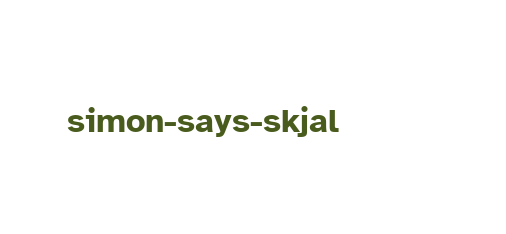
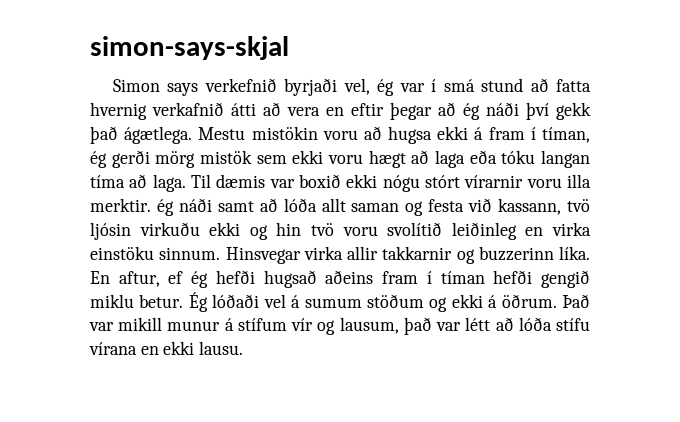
(339, 121) none -> [112,78,591,96] [90,102,591,120] [90,126,590,144] [90,150,591,168] [90,174,591,192] [90,198,590,216] [90,222,591,240] [90,246,590,264] [90,270,590,288] [90,292,590,312] [89,317,590,335] [89,341,244,355] // Simon says verkefnið byrjaði vel, ég var í smá stund að fatta hvernig verkafnið átti að vera en eftir þegar að ég náði því gekk það ágætlega. Mestu mistökin voru að hugsa ekki á fram í tíman, ég gerði mörg mistök sem ekki voru hægt að laga eða tóku langan tíma að laga. Til dæmis var boxið ekki nógu stórt vírarnir voru illa merktir. ég náði samt að lóða allt saman og festa við kassann, tvö ljósin virkuðu ekki og hin tvö voru svolítið leiðinleg en virka einstöku sinnum. Hinsvegar virka allir takkarnir og buzzerinn líka. En aftur, ef ég hefði hugsað aðeins fram í tíman hefði gengið miklu betur. Ég lóðaði vel á sumum stöðum og ekki á öðrum. Það var mikill munur á stífum vír og lausum, það var létt að lóða stífu vírana en ekki lausu.

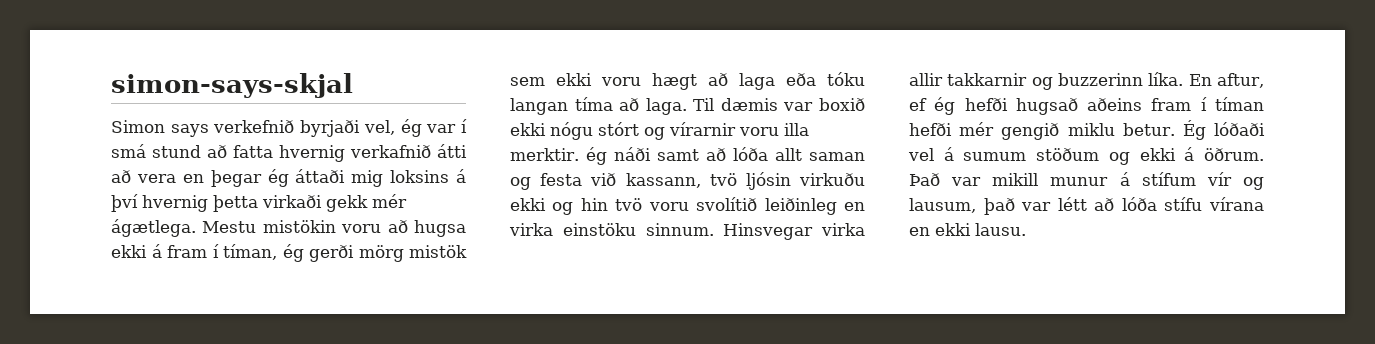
[351,102,591,120] [90,126,118,144] eftir þegar að ég náði því gekk það -> [210,169,466,187] [111,194,407,212] þegar ég áttaði mig loksins á því hvernig þetta virkaði gekk mér
(460, 181) none -> [644,127,665,140] og
(533, 277) none -> [959,122,995,136] mér

